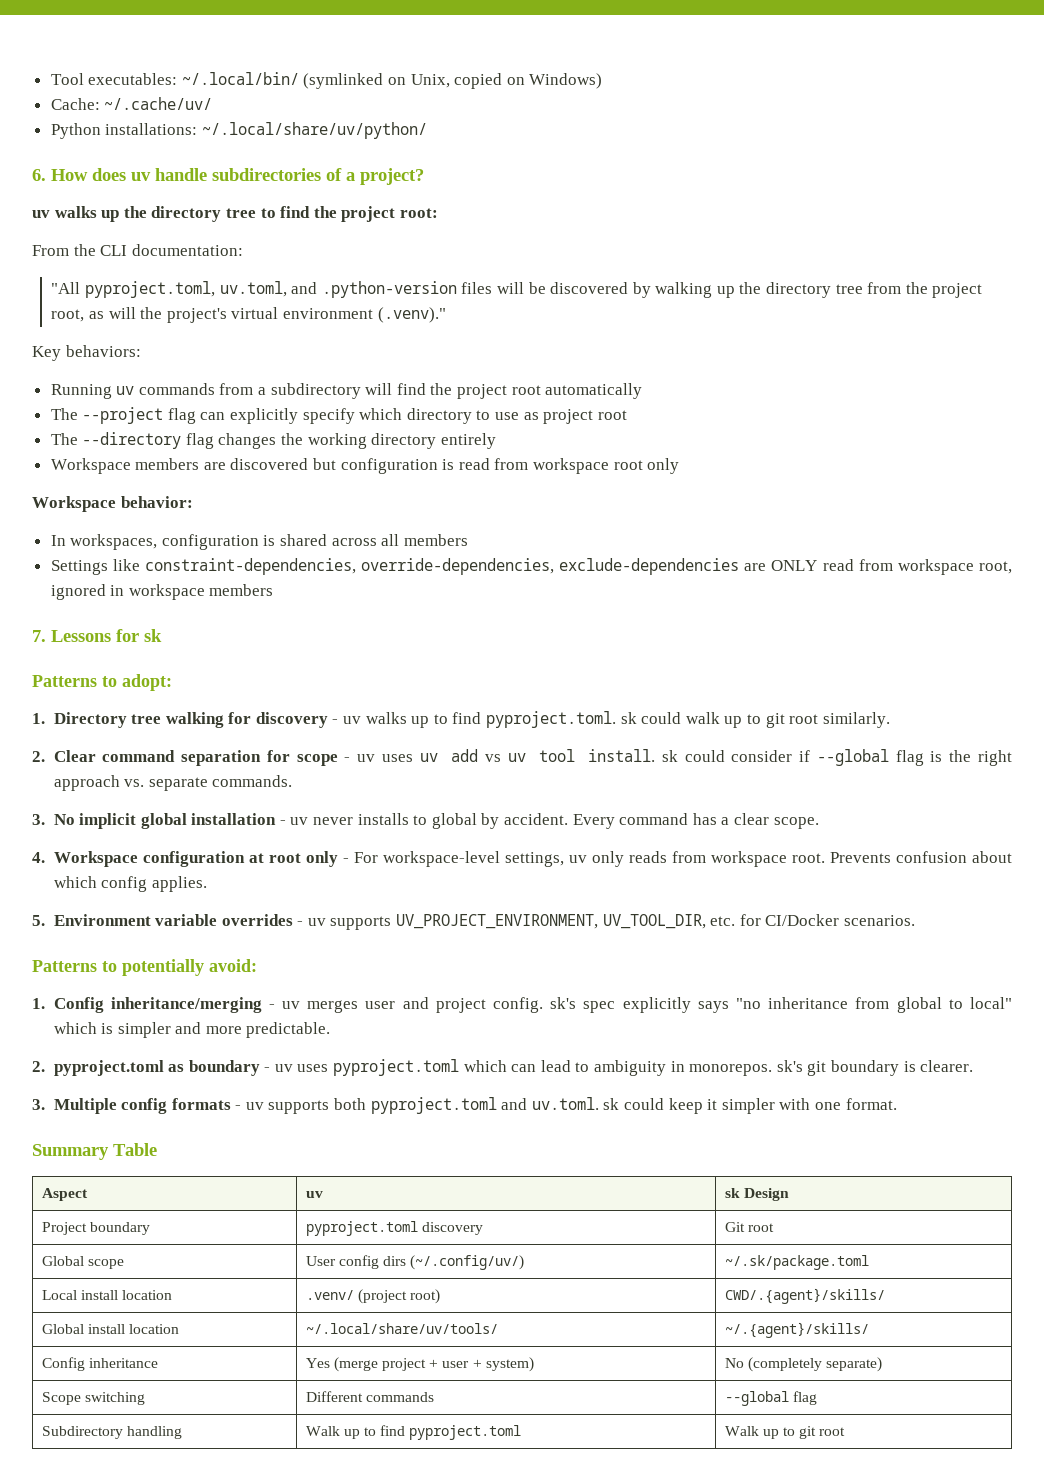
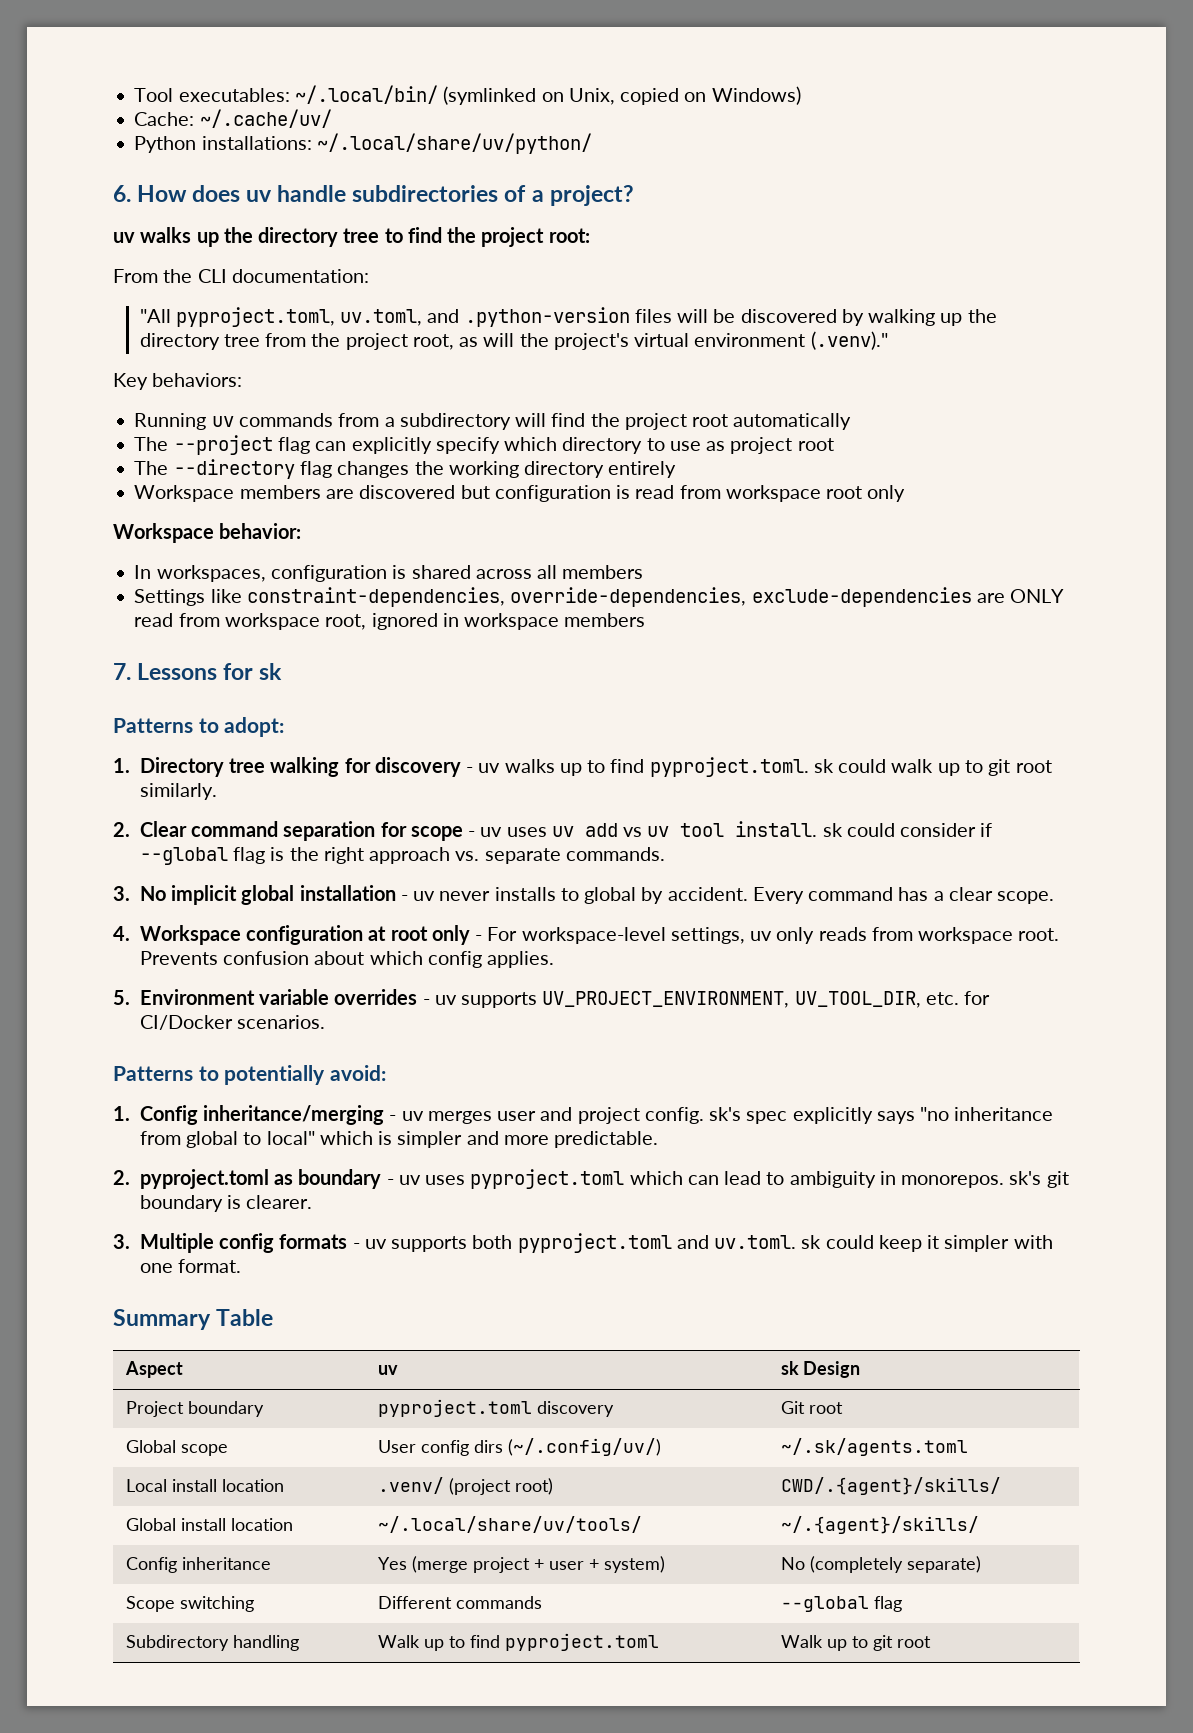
[724,1255,869,1270] ~/.sk/package.toml -> [780,1438,968,1456] ~/.sk/agents.toml

